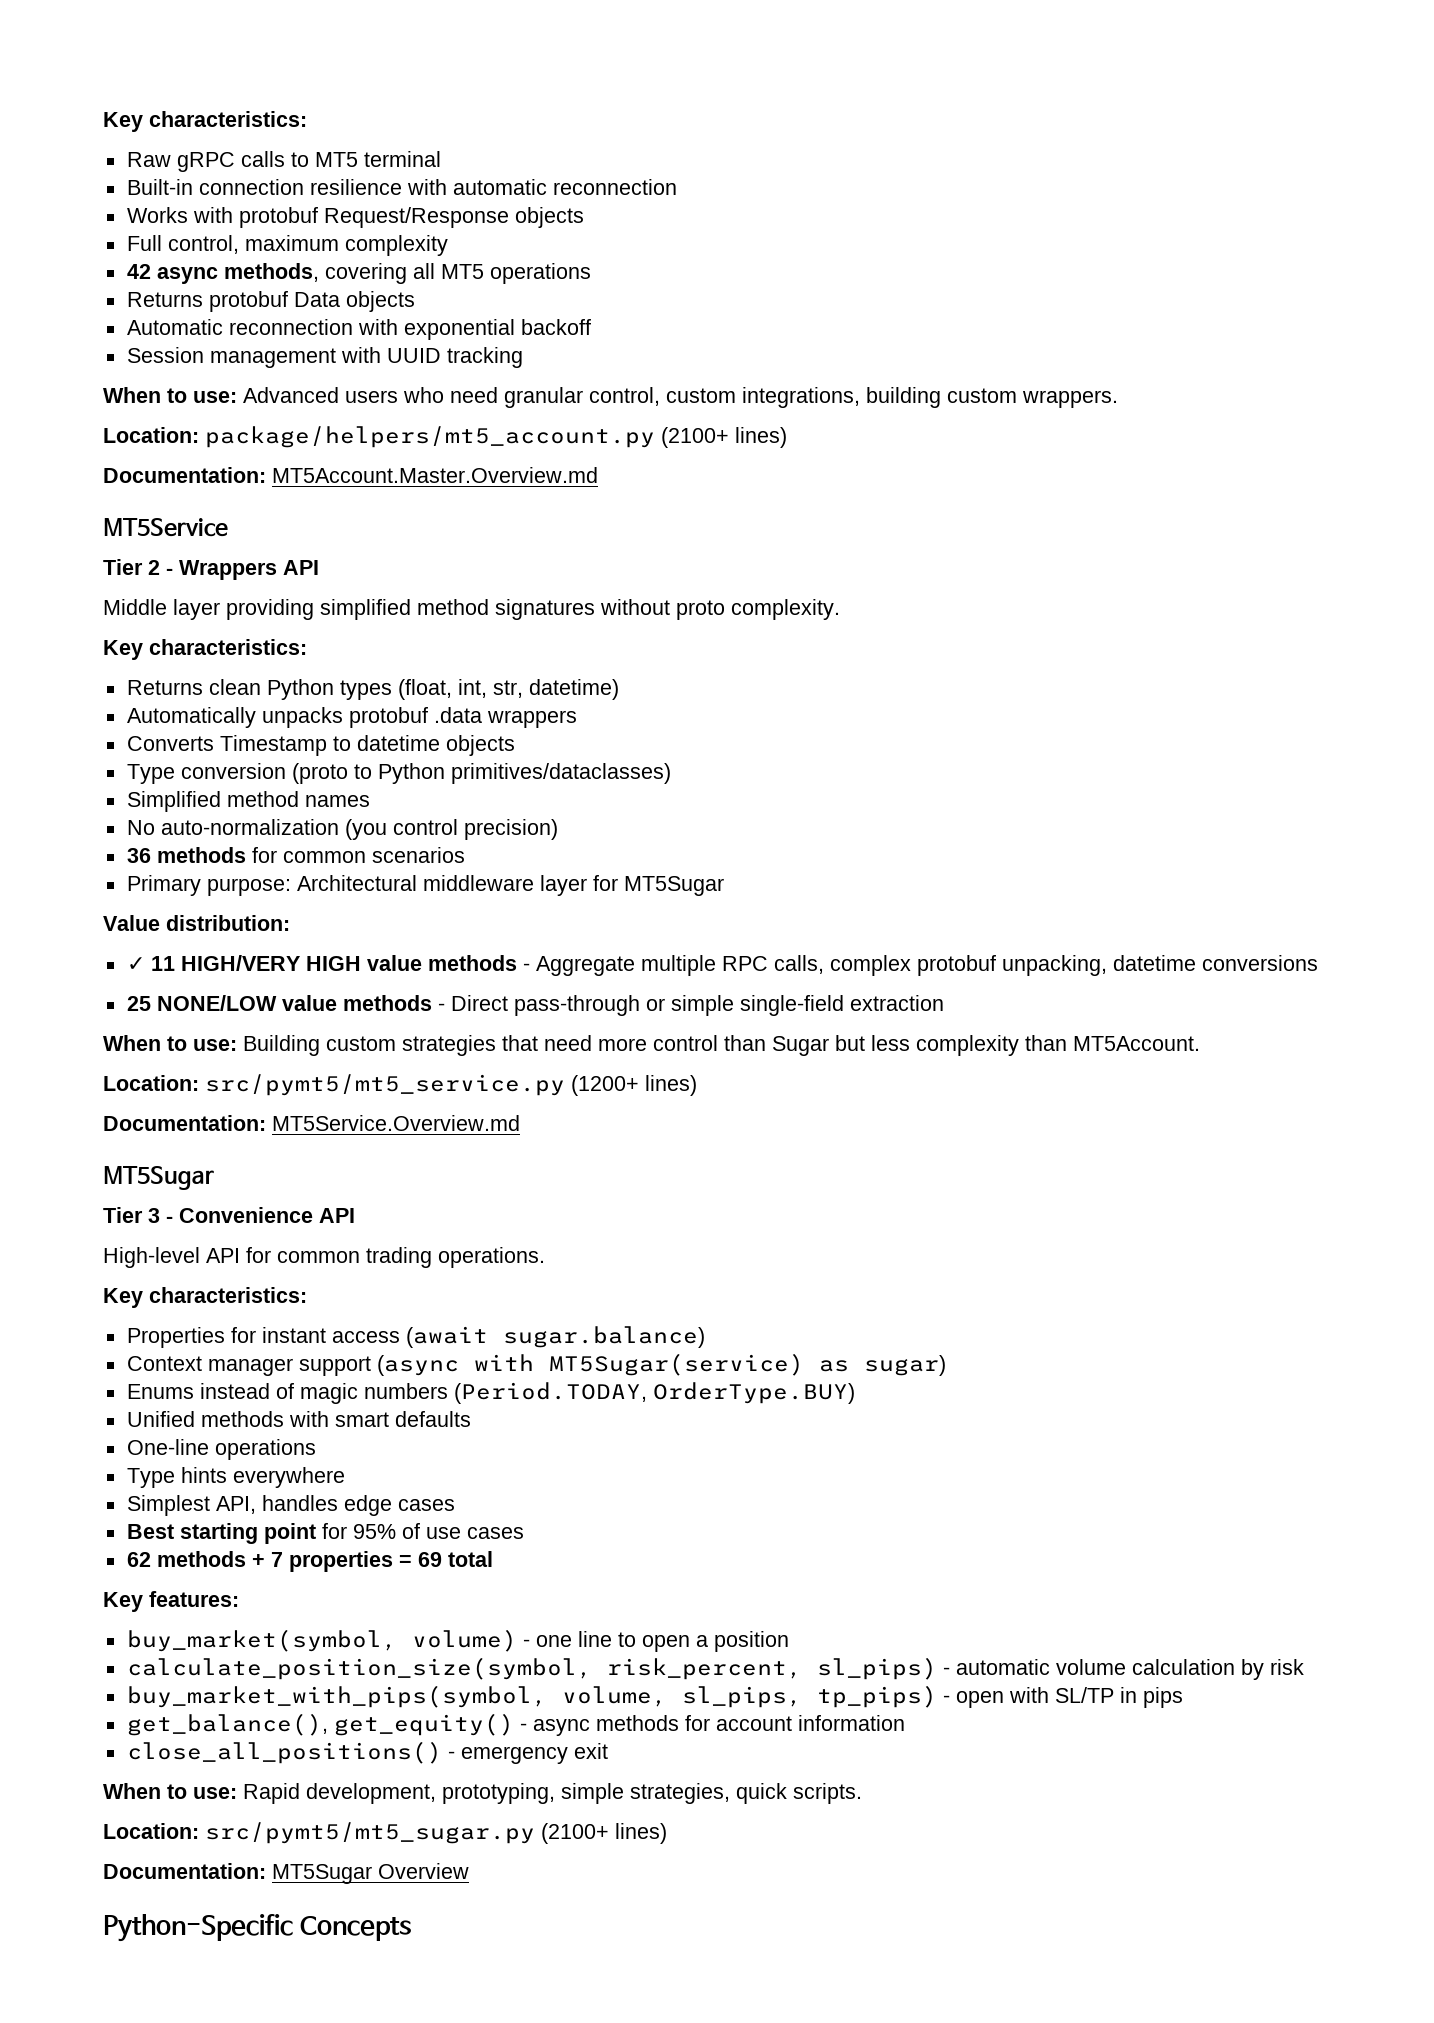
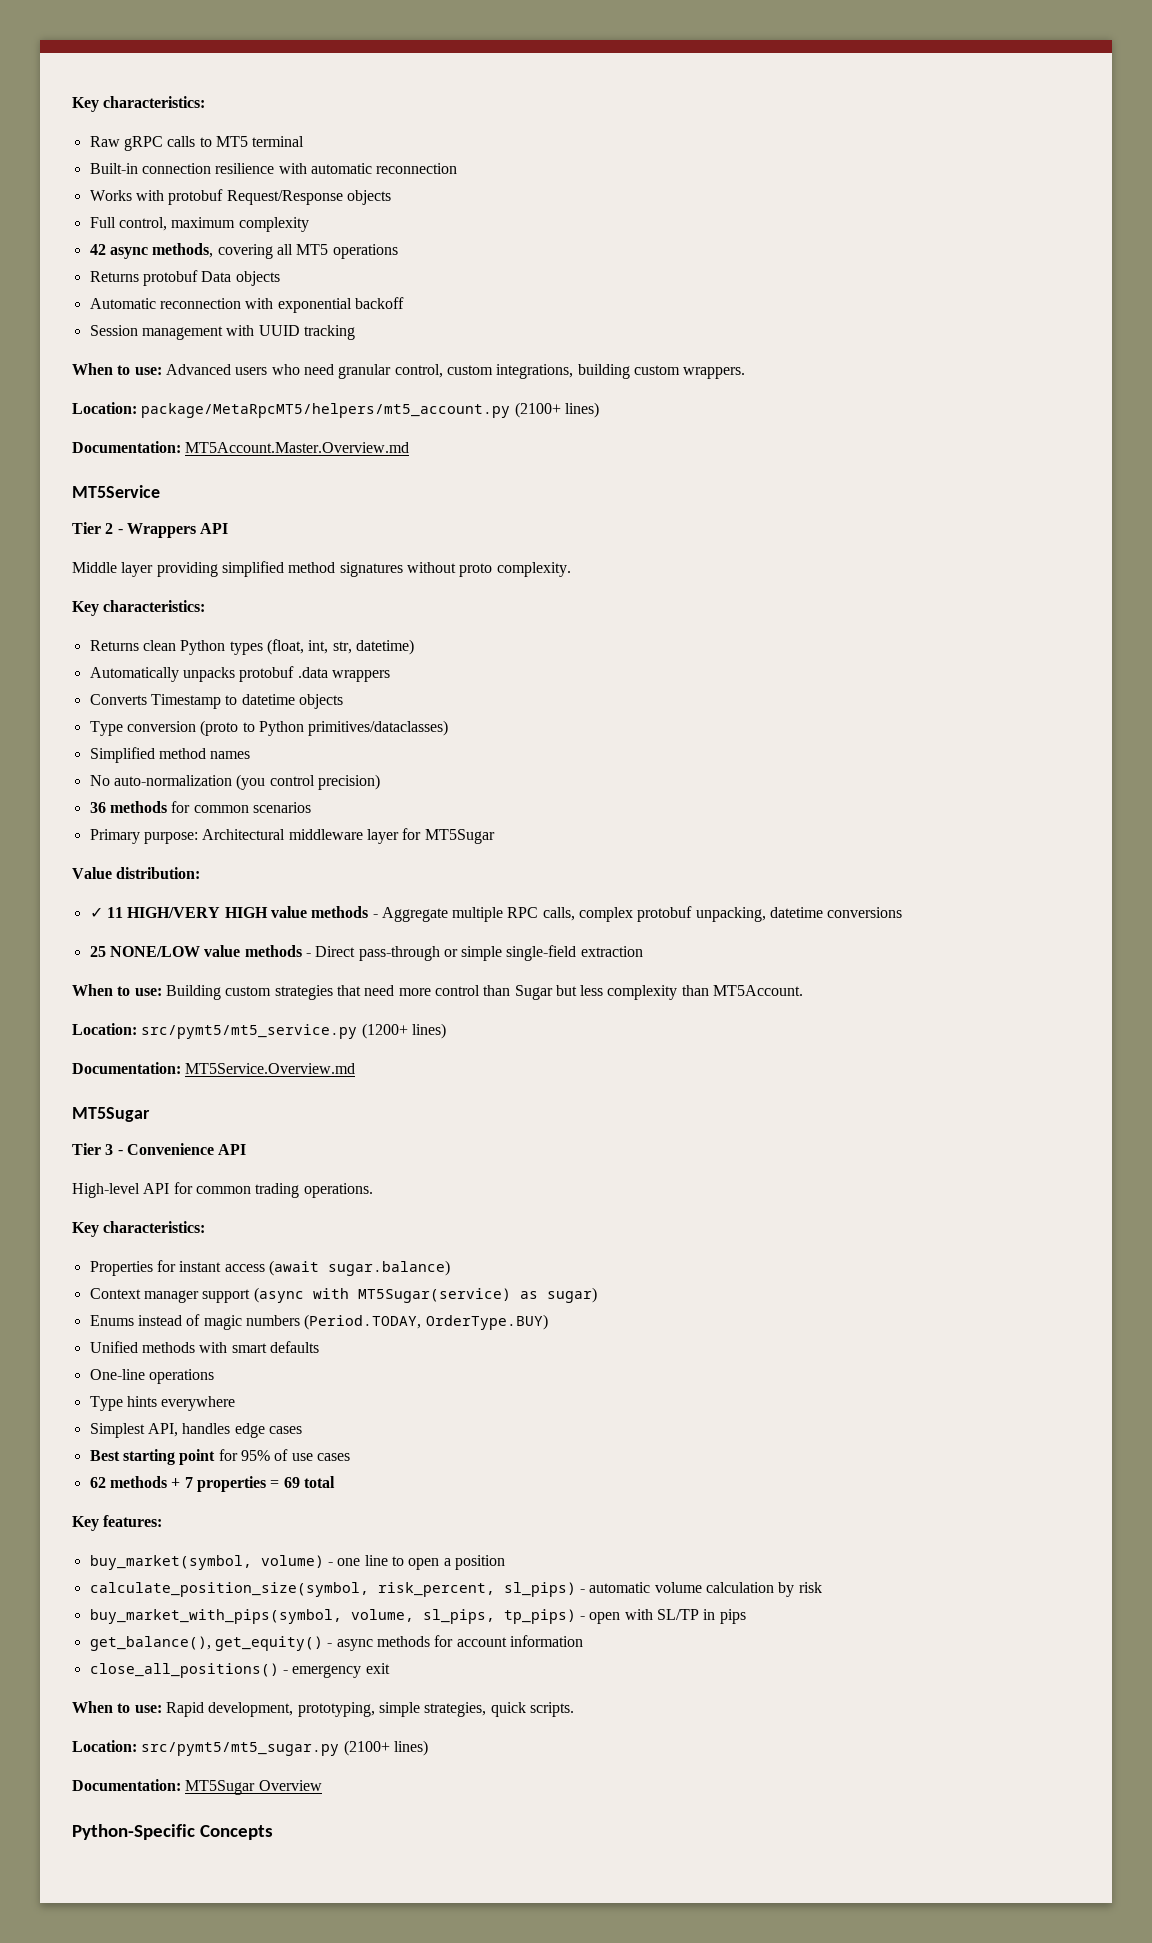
[205,426,655,448] package/helpers/mt5_account.py -> [141,403,511,418] package/MetaRpcMT5/helpers/mt5_account.py

